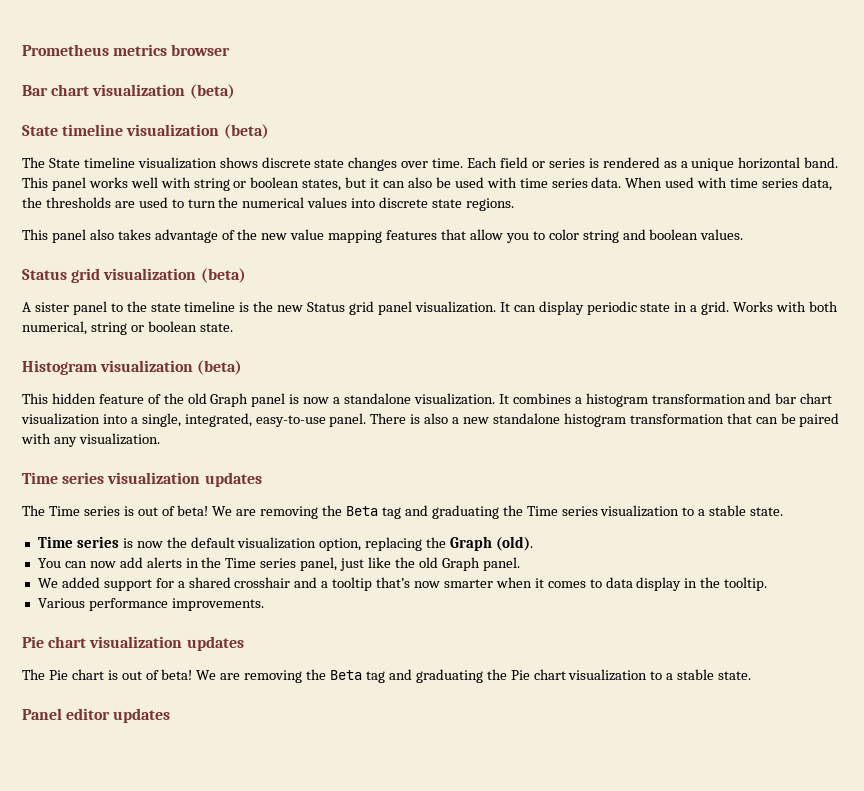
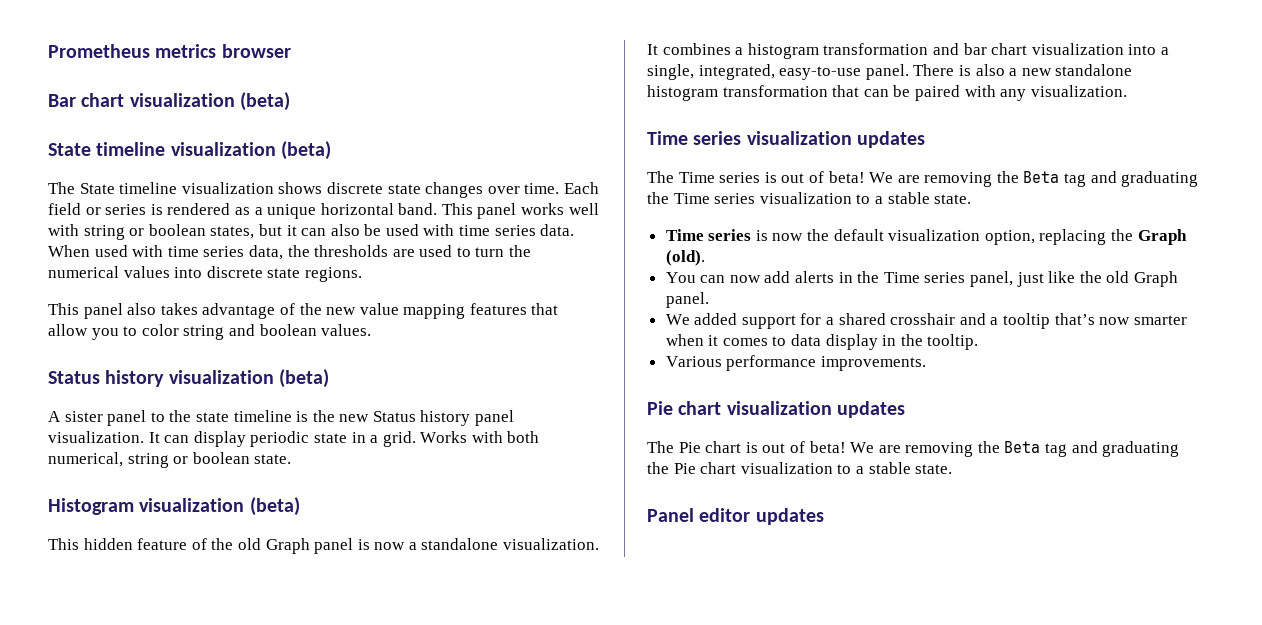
[71,268,101,283] grid -> [105,370,165,387] history
[349,301,375,315] grid -> [420,410,471,426] history

